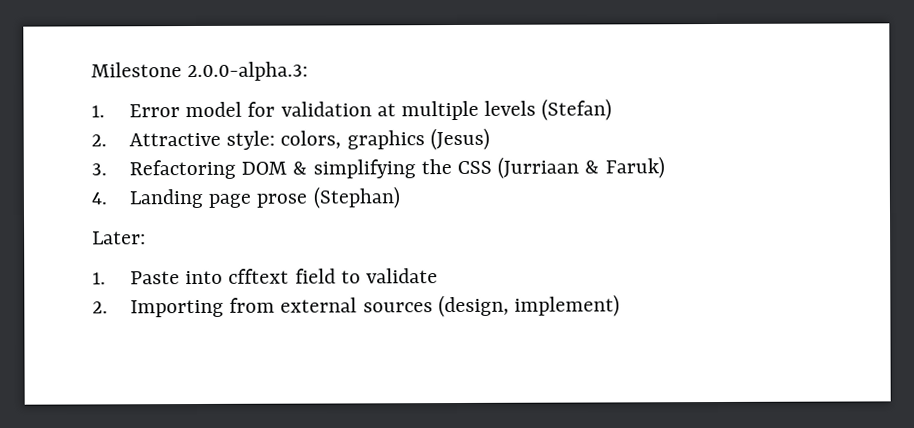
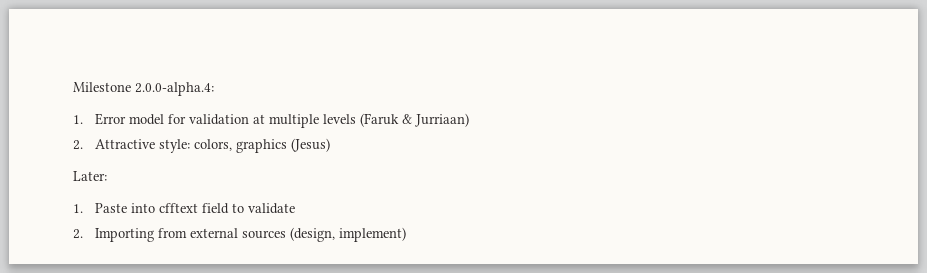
[187,61,309,82] 2.0.0-alpha.3: -> [135,82,214,96] 2.0.0-alpha.4:
[541,98,613,121] (Stefan) -> [360,113,470,127] (Faruk & Jurriaan)
[91,156,665,180] [91,186,400,209] // 3. Refactoring DOM & simplifying the CSS (Jurriaan & Faruk) // 4. Landing page prose (Stephan) -> (331, 145) none

